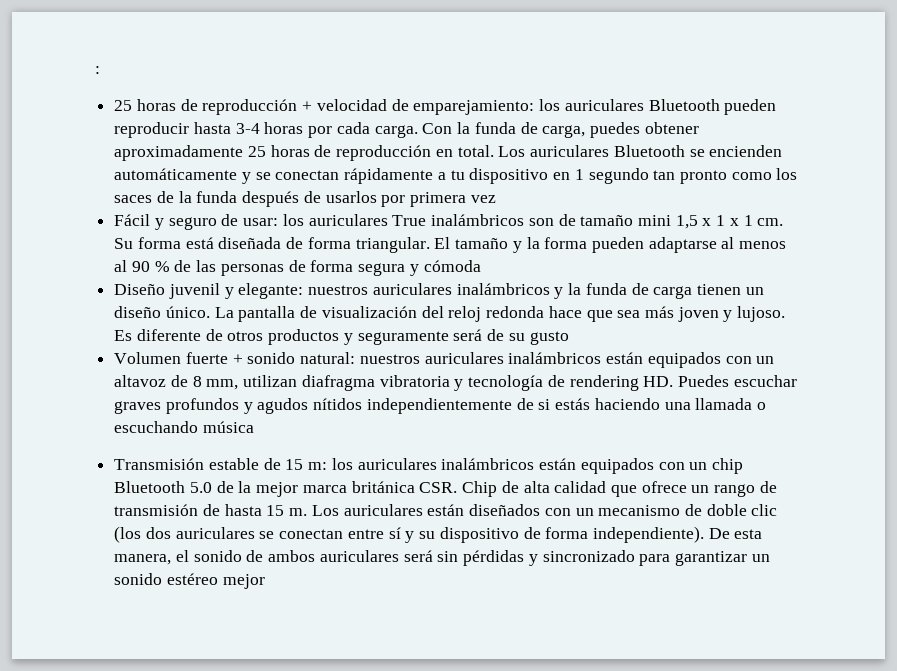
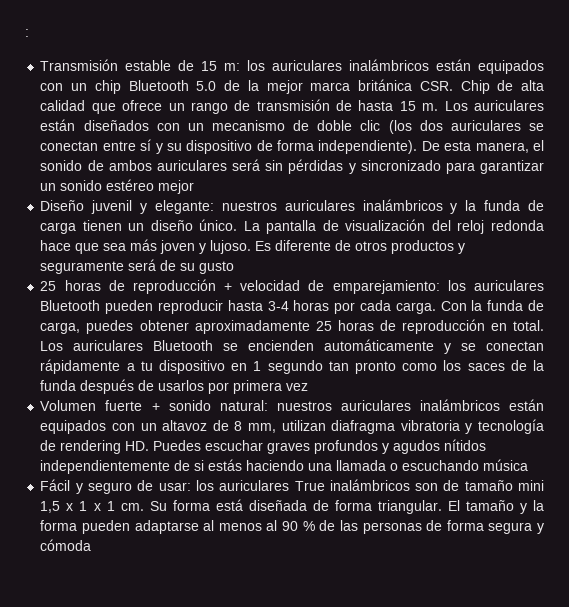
[114,99,777,115] [114,122,699,138] [114,145,783,161] [114,168,798,184] [114,191,496,207] [114,214,784,230] [114,237,787,253] [114,260,481,276] [114,283,764,299] [114,306,786,322] [114,329,569,345] [114,352,775,368] [114,375,797,391] [114,398,766,414] [114,421,254,433] // 25 horas de reproducción + velocidad de emparejamiento: los auriculares Bluetooth pueden reproducir hasta 3-4 horas por cada carga. Con la funda de carga, puedes obtener aproximadamente 25 horas de reproducción en total. Los auriculares Bluetooth se encienden automáticamente y se conectan rápidamente a tu dispositivo en 1 segundo tan pronto como los saces de la funda después de usarlos por primera vez // Fácil y seguro de usar: los auriculares True inalámbricos son de tamaño mini 1,5 x 1 x 1 cm. Su forma está diseñada de forma triangular. El tamaño y la forma pueden adaptarse al menos al 90 % de las personas de forma segura y cómoda // Diseño juvenil y elegante: nuestros auriculares inalámbricos y la funda de carga tienen un diseño único. La pantalla de visualización del reloj redonda hace que sea más joven y lujoso. Es diferente de otros productos y seguramente será de su gusto // Volumen fuerte + sonido natural: nuestros auriculares inalámbricos están equipados con un altavoz de 8 mm, utilizan diafragma vibratoria y tecnología de rendering HD. Puedes escuchar graves profundos y agudos nítidos independientemente de si estás haciendo una llamada o escuchando música -> (29, 33) none
(265, 581) none -> [40,199,545,214] [40,219,544,234] [40,239,466,254] [40,259,235,274] [40,279,545,294] [40,300,545,314] [40,319,544,334] [40,339,544,354] [40,359,544,374] [40,379,309,394] [40,399,544,411] [40,419,545,434] [40,439,487,454] [40,459,529,474] [40,479,545,494] [40,499,545,514] [40,520,544,534] [40,539,92,551] // Diseño juvenil y elegante: nuestros auriculares inalámbricos y la funda de carga tienen un diseño único. La pantalla de visualización del reloj redonda hace que sea más joven y lujoso. Es diferente de otros productos y seguramente será de su gusto // 25 horas de reproducción + velocidad de emparejamiento: los auriculares Bluetooth pueden reproducir hasta 3-4 horas por cada carga. Con la funda de carga, puedes obtener aproximadamente 25 horas de reproducción en total. Los auriculares Bluetooth se encienden automáticamente y se conectan rápidamente a tu dispositivo en 1 segundo tan pronto como los saces de la funda después de usarlos por primera vez // Volumen fuerte + sonido natural: nuestros auriculares inalámbricos están equipados con un altavoz de 8 mm, utilizan diafragma vibratoria y tecnología de rendering HD. Puedes escuchar graves profundos y agudos nítidos independientemente de si estás haciendo una llamada o escuchando música // Fácil y seguro de usar: los auriculares True inalámbricos son de tamaño mini 1,5 x 1 x 1 cm. Su forma está diseñada de forma triangular. El tamaño y la forma pueden adaptarse al menos al 90 % de las personas de forma segura y cómoda

